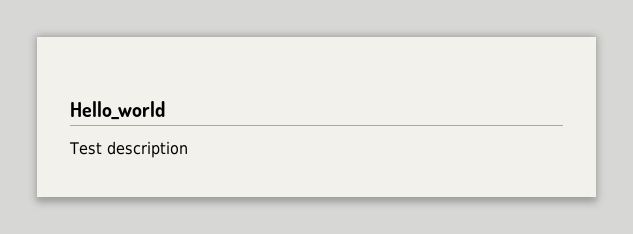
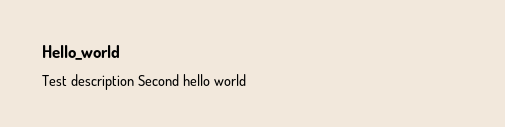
(188, 149) none -> [137,74,246,86] Second hello world

